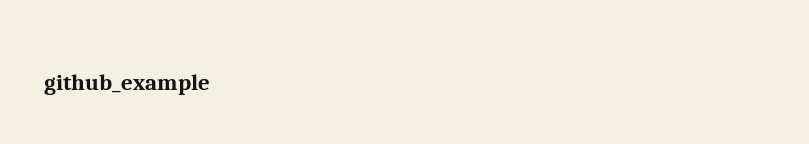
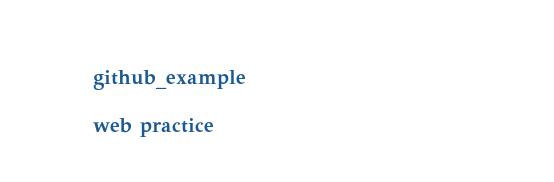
(210, 84) none -> [93,118,214,137] // web practice

